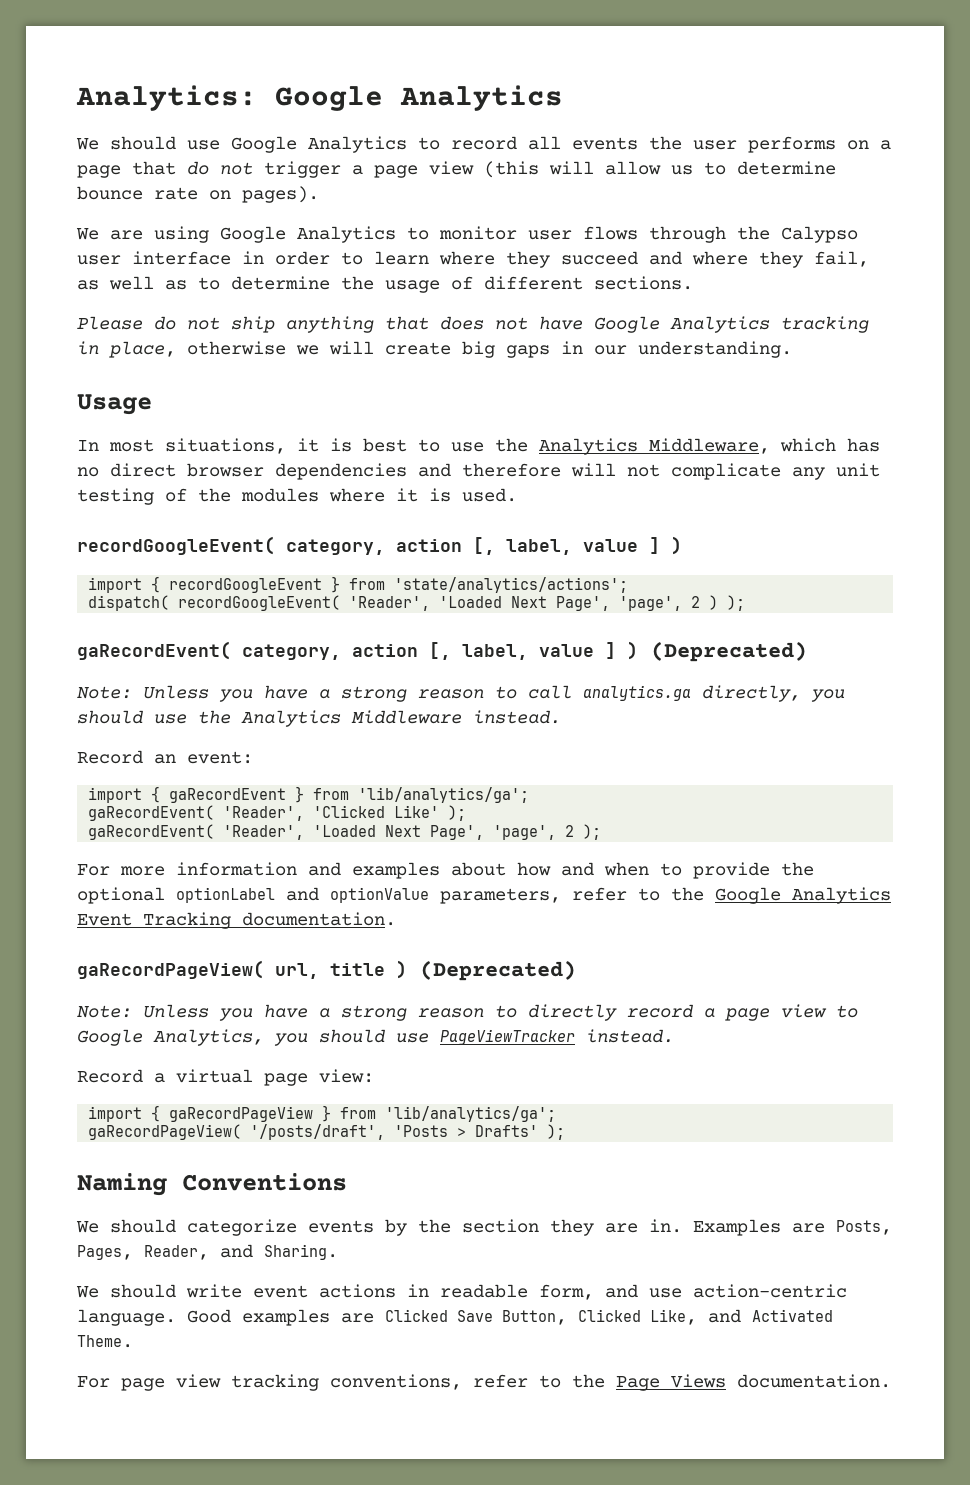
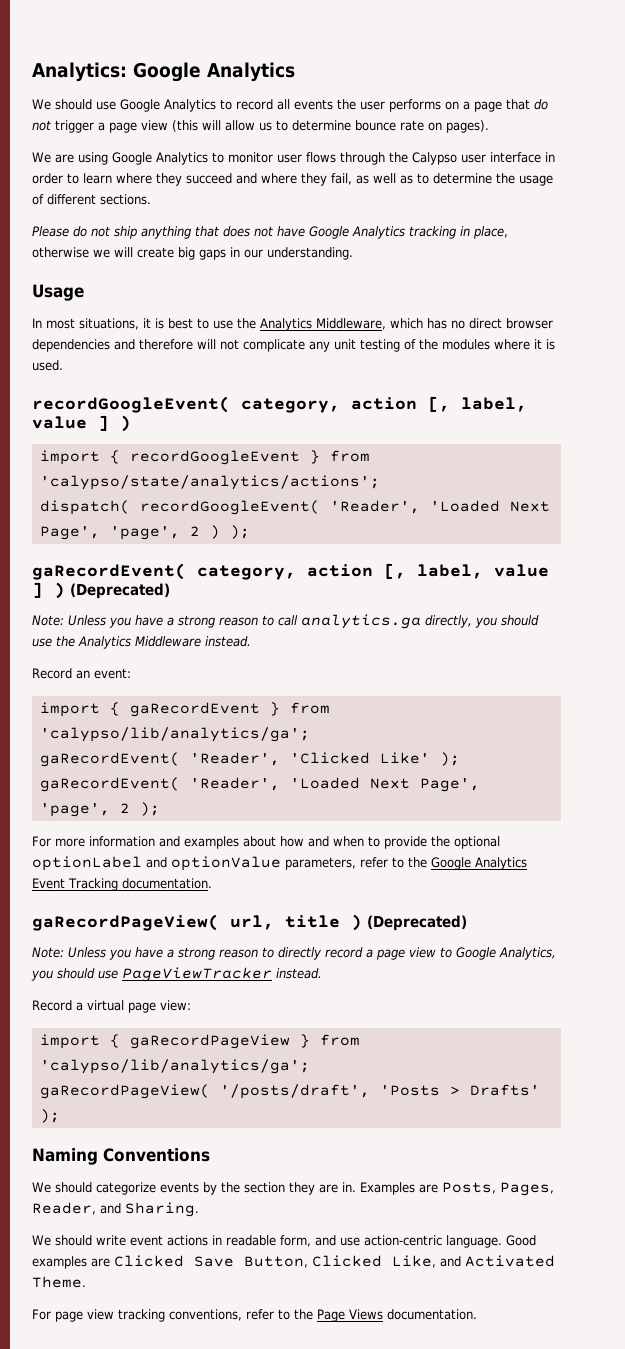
[394,577,629,593] 'state/analytics/actions'; -> [39,475,380,490] 'calypso/state/analytics/actions';
[358,787,530,803] 'lib/analytics/ga'; -> [39,727,310,742] 'calypso/lib/analytics/ga';
[385,1106,557,1122] 'lib/analytics/ga'; -> [39,1059,310,1074] 'calypso/lib/analytics/ga';

